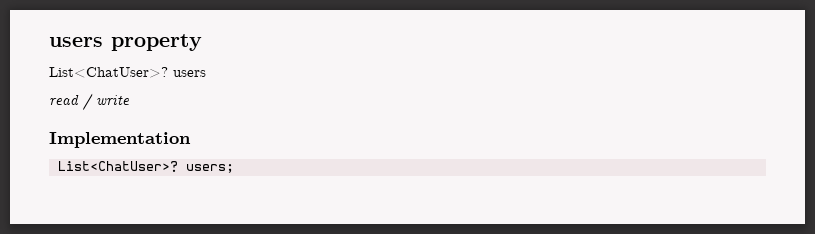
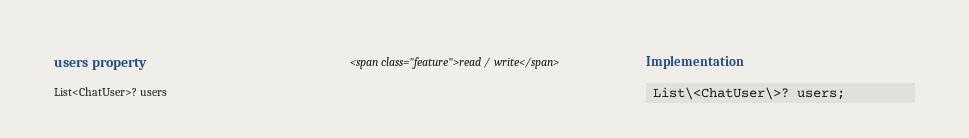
[49,93,130,111] read / write -> [350,57,559,69] <span class="feature">read / write</span>
[57,161,178,172] List<ChatUser>? -> [653,87,790,100] List\<ChatUser\>?

